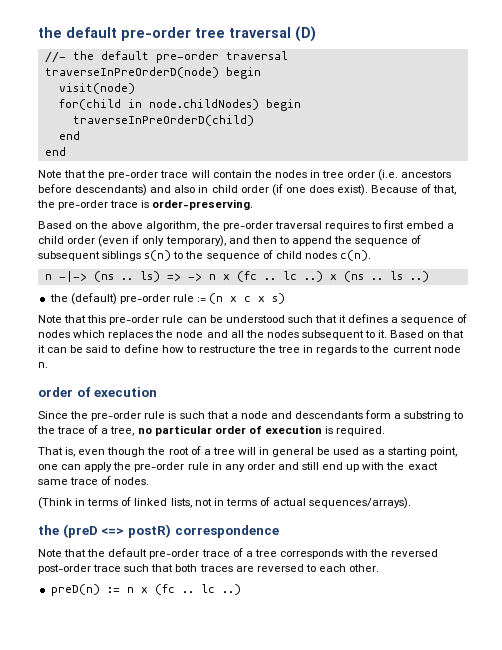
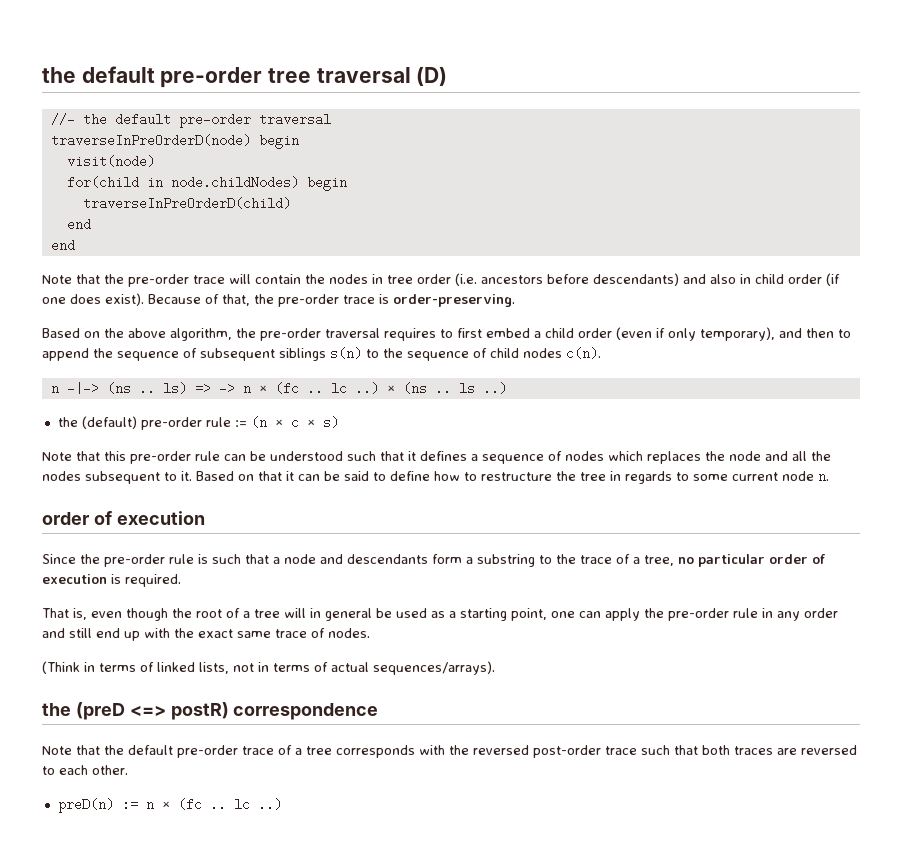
[371,345,390,353] the -> [693,474,728,481] some

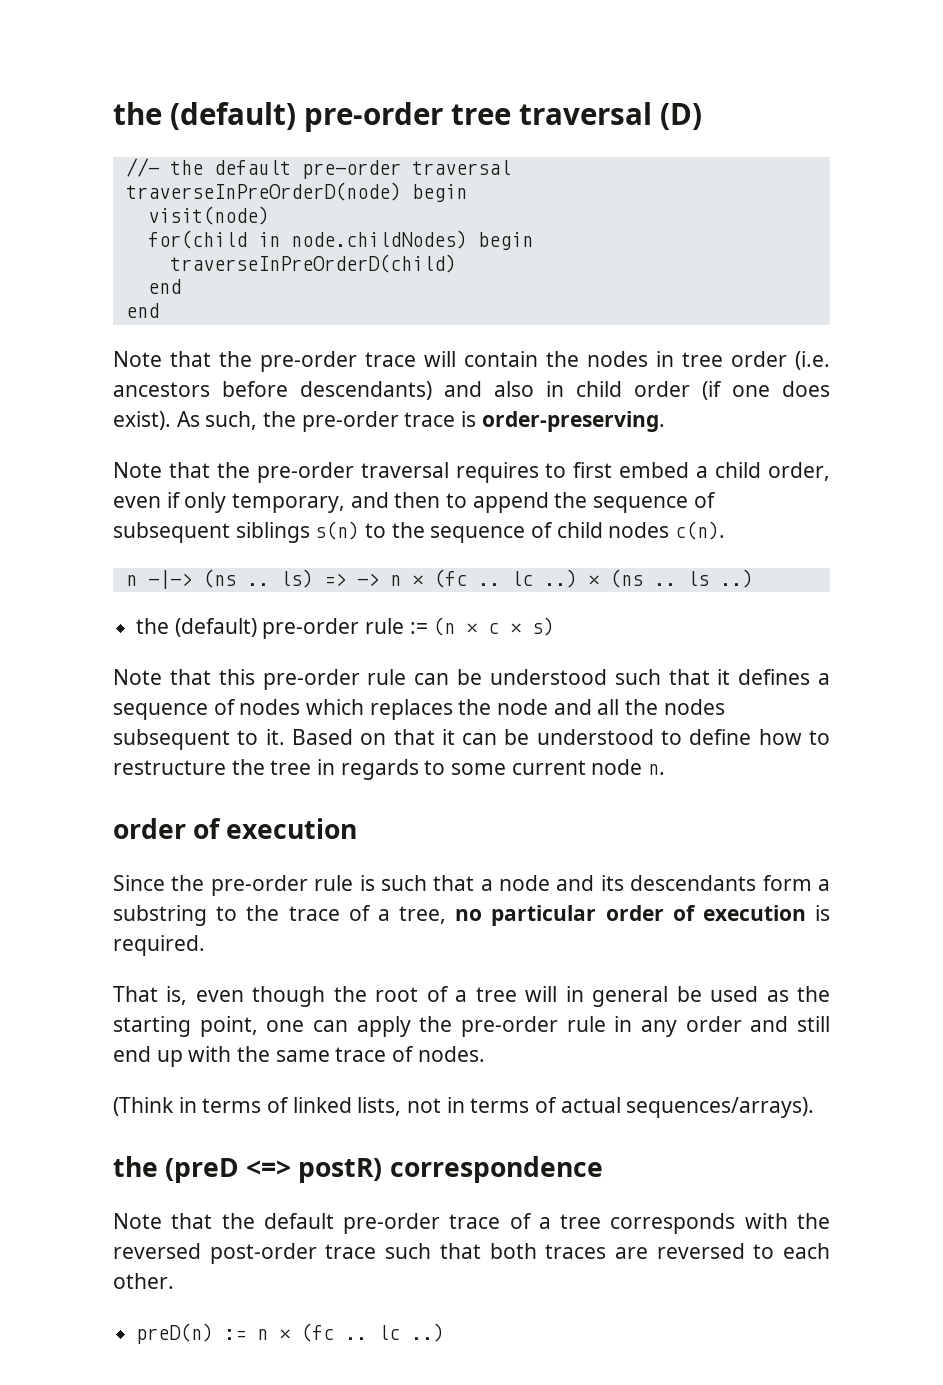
[42,66,155,83] the default -> [113,102,296,130] the (default)
[148,294,250,306] Because of that, -> [176,411,258,430] As such,
[42,328,232,341] Based on the above algorithm, -> [113,462,210,478] Note that
[578,327,652,340] order (even -> [768,462,830,481] [113,496,161,508] order, even
[700,327,775,341] temporary), -> [232,493,346,513] temporary,
[344,471,369,481] said -> [536,729,654,745] understood
(343, 559) none -> [600,875,624,891] its
[449,611,456,618] a -> [797,986,830,1002] the
[198,629,233,638] exact -> (271, 1054) none

